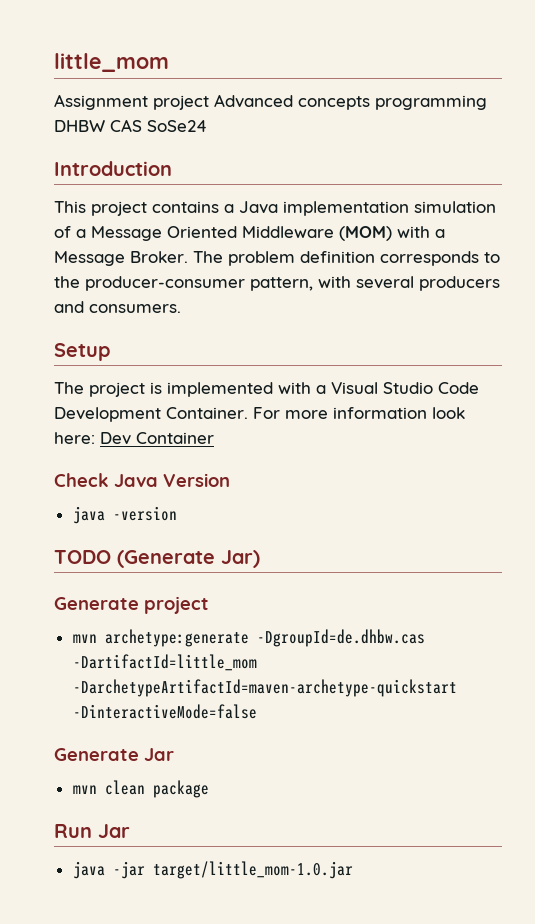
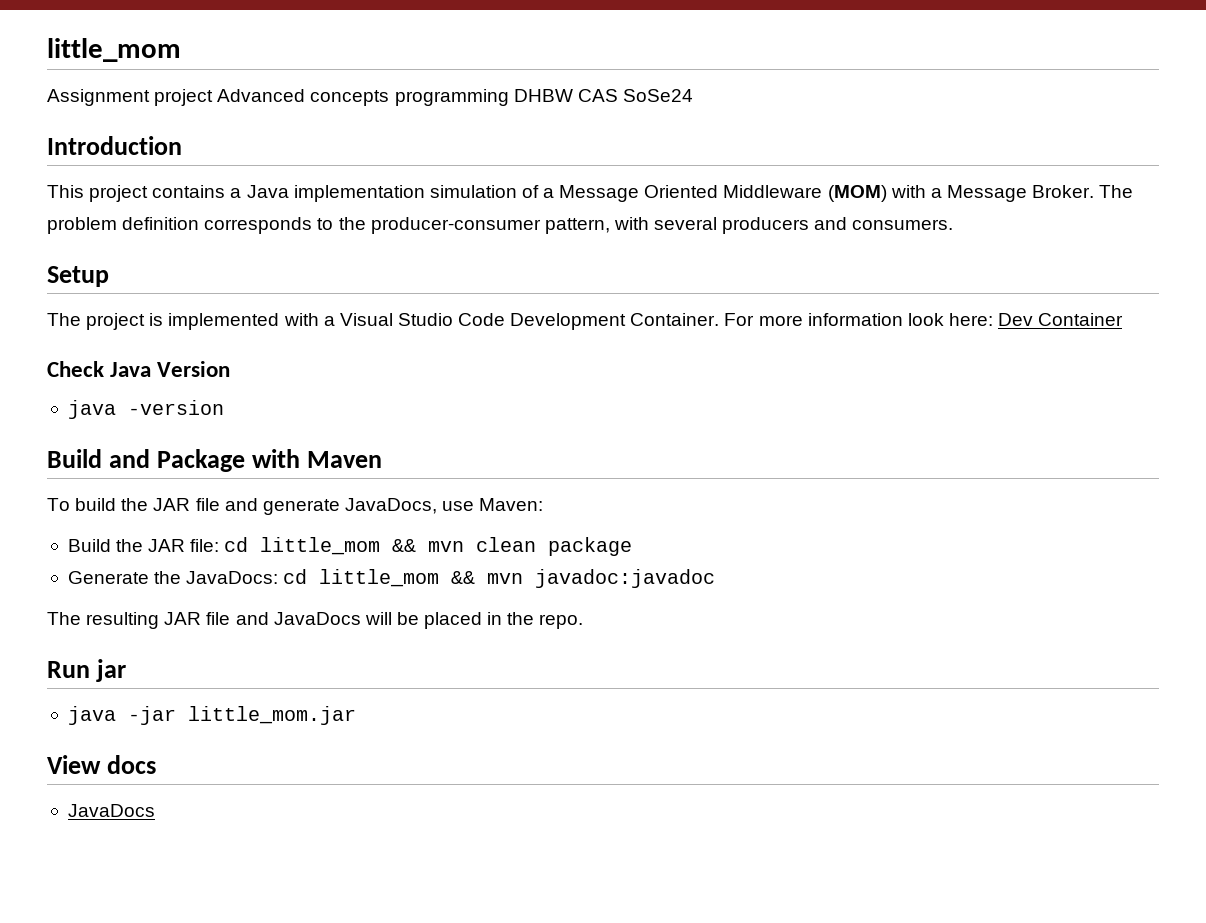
[54,550,260,568] [54,596,209,614] [72,629,425,647] [72,654,257,671] [72,679,457,697] [72,704,257,719] [54,748,174,761] [72,780,209,798] TODO (Generate Jar) // Generate project // mvn archetype:generate -DgroupId=de.dhbw.cas -DartifactId=little_mom -DarchetypeArtifactId=maven-archetype-quickstart -DinteractiveMode=false // Generate Jar // mvn clean package -> [47,449,382,472] [47,498,544,515] [67,537,633,556] [67,569,716,588] [47,612,584,629] Build and Package with Maven // To build the JAR file and generate JavaDocs, use Maven: // Build the JAR file: cd little_mom && mvn clean package // Generate the JavaDocs: cd little_mom && mvn javadoc:javadoc // The resulting JAR file and JavaDocs will be placed in the repo.
[98,824,130,838] Jar -> [95,659,126,682] jar
[152,861,353,879] target/little_mom-1.0.jar -> [187,706,356,725] [47,755,156,774] [67,804,155,817] little_mom.jar // View docs // JavaDocs

